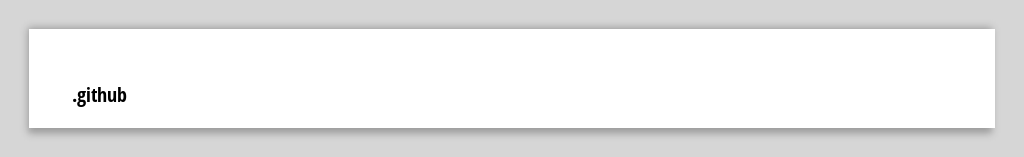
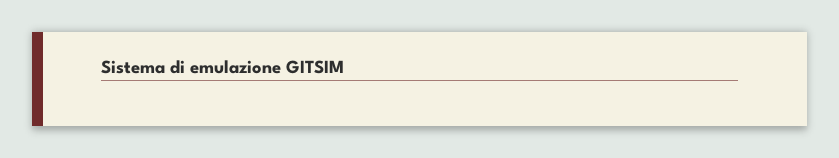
[72,87,127,107] .github -> [101,60,344,74] Sistema di emulazione GITSIM

